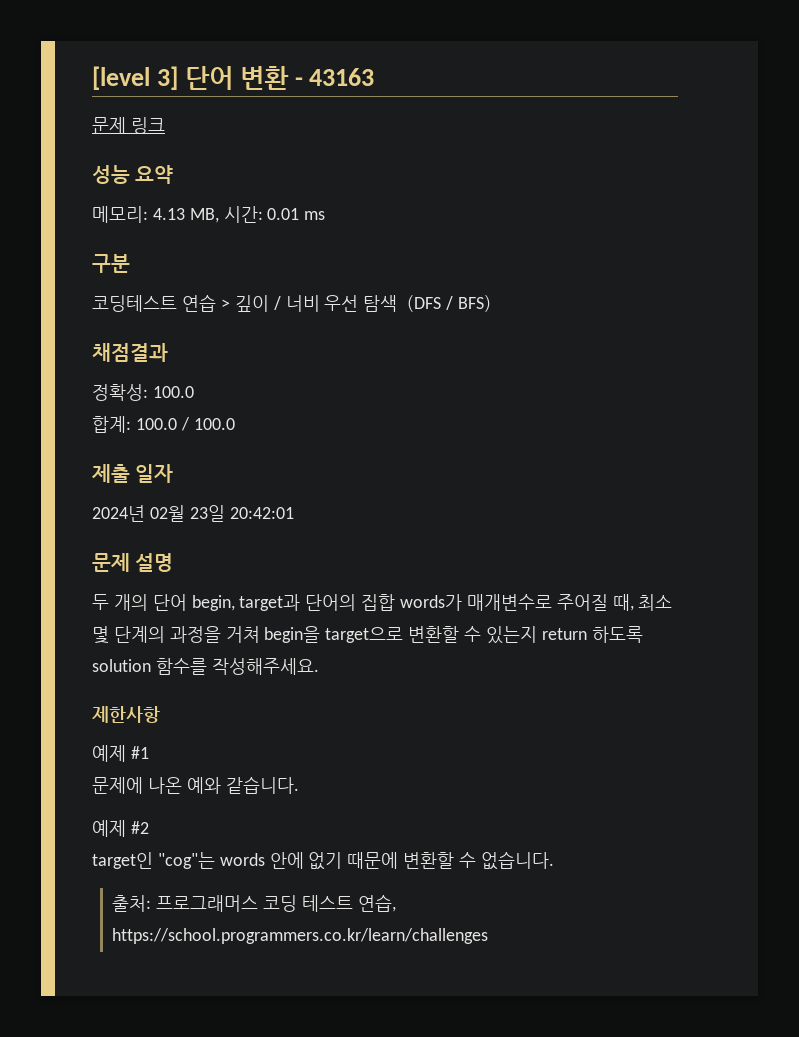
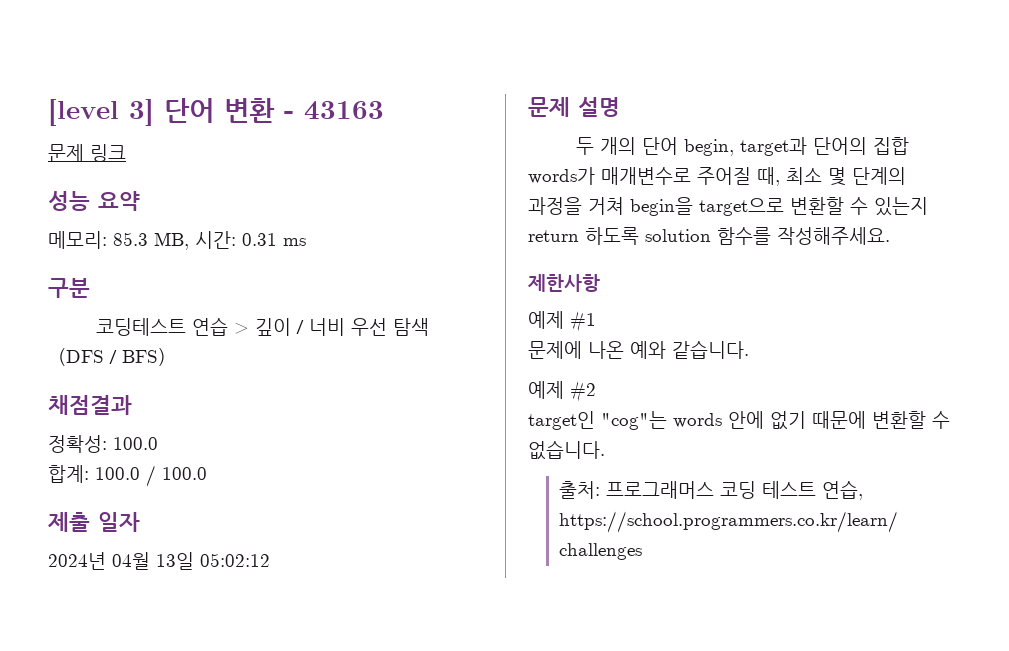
[152,208,185,220] 4.13 -> [113,232,148,246] 85.3
[267,208,300,220] 0.01 -> [242,233,277,246] 0.31
[149,505,294,522] 02월 23일 20:42:01 -> [112,552,270,570] 04월 13일 05:02:12

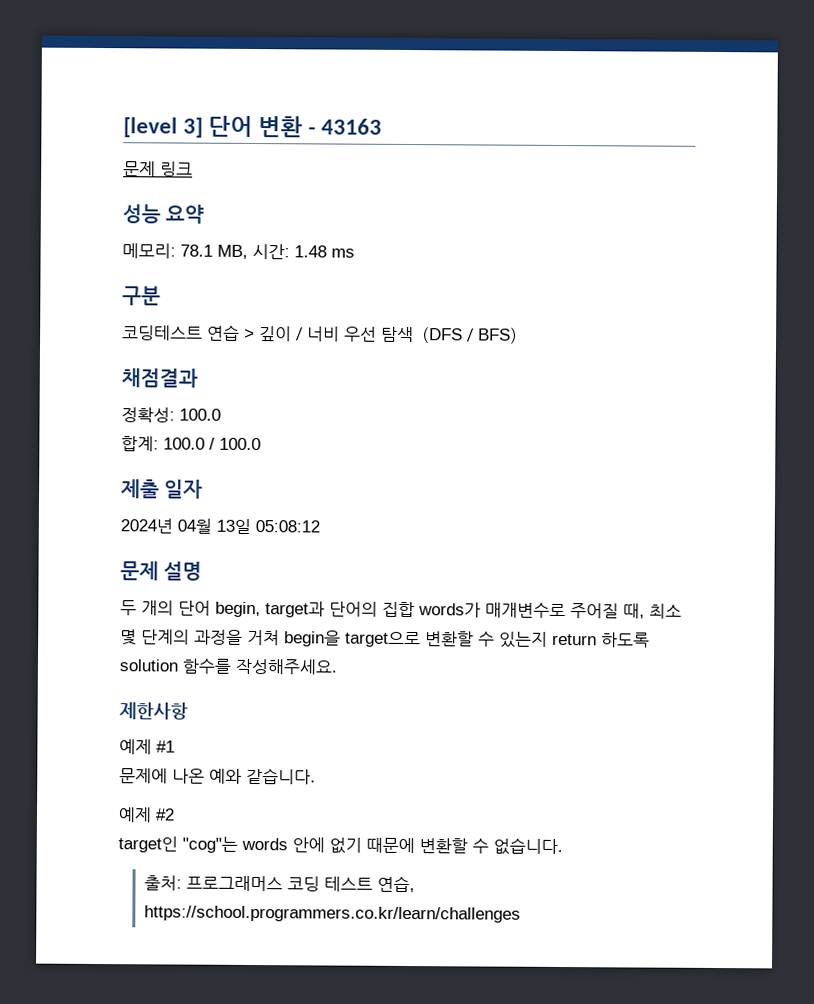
[113,232,148,246] 85.3 -> [180,244,213,257] 78.1
[242,233,277,246] 0.31 -> [294,245,327,258] 1.48
[200,553,270,567] 05:02:12 -> [255,520,320,533] 05:08:12

